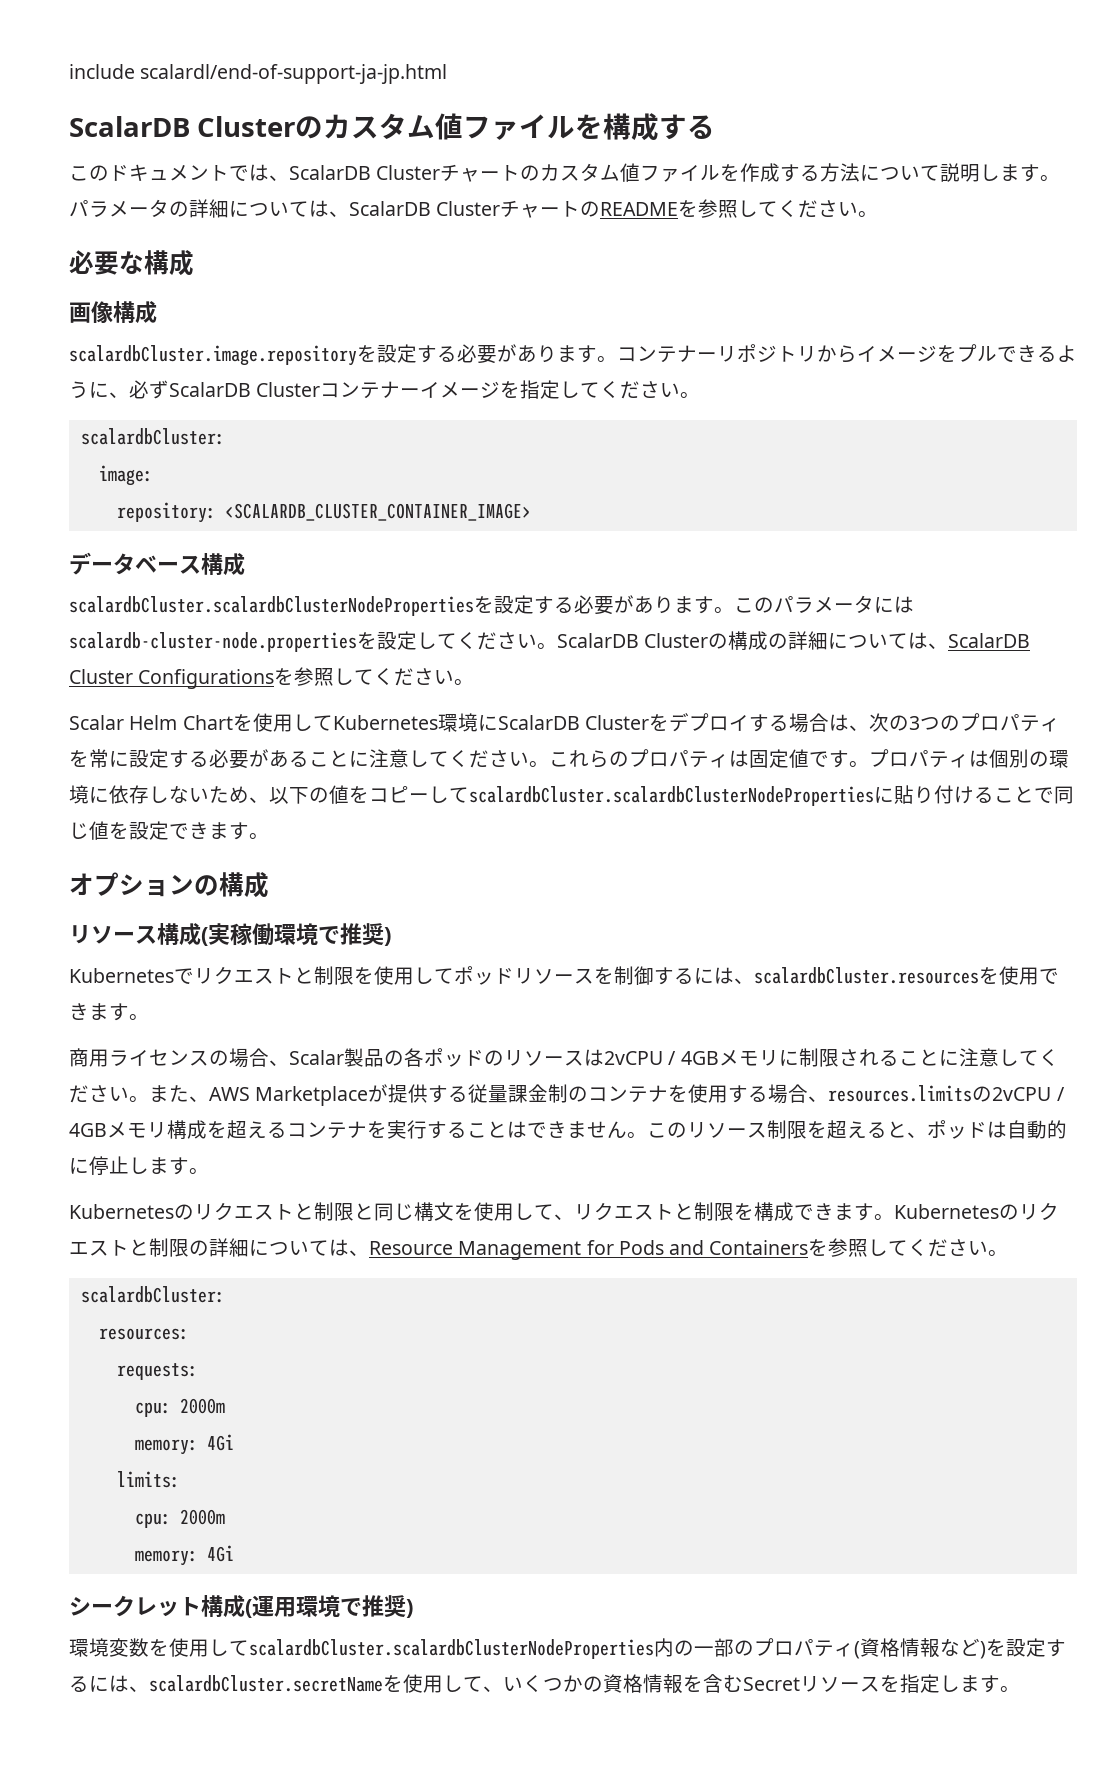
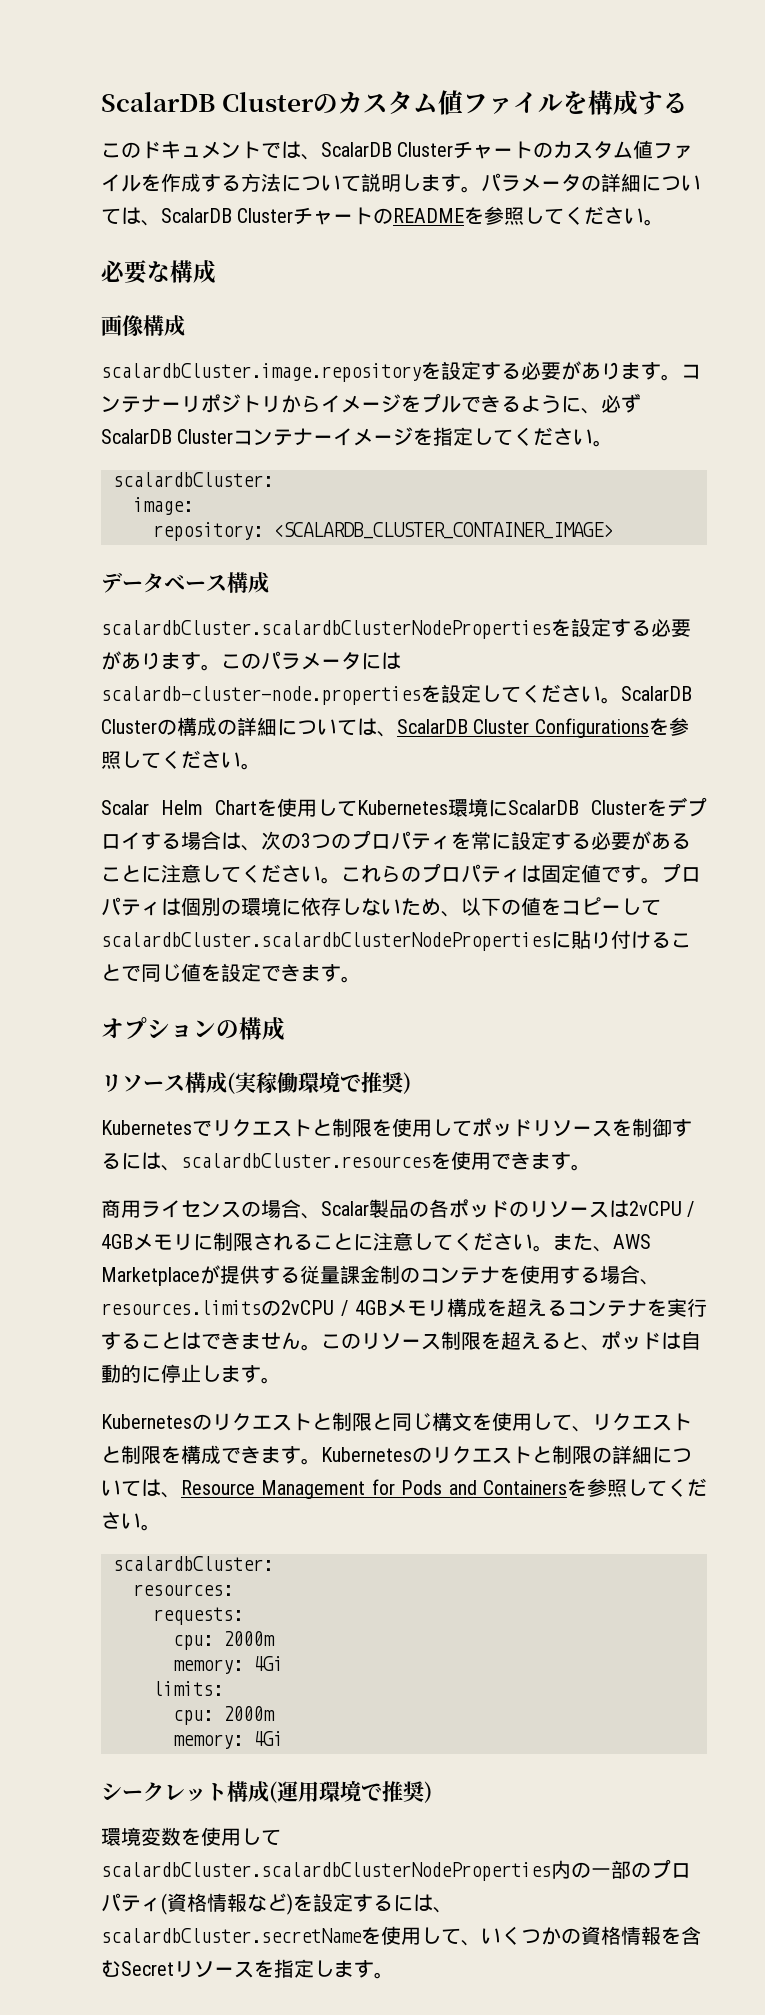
[69,64,448,84] include scalardl/end-of-support-ja-jp.html // -> (101, 102) none

